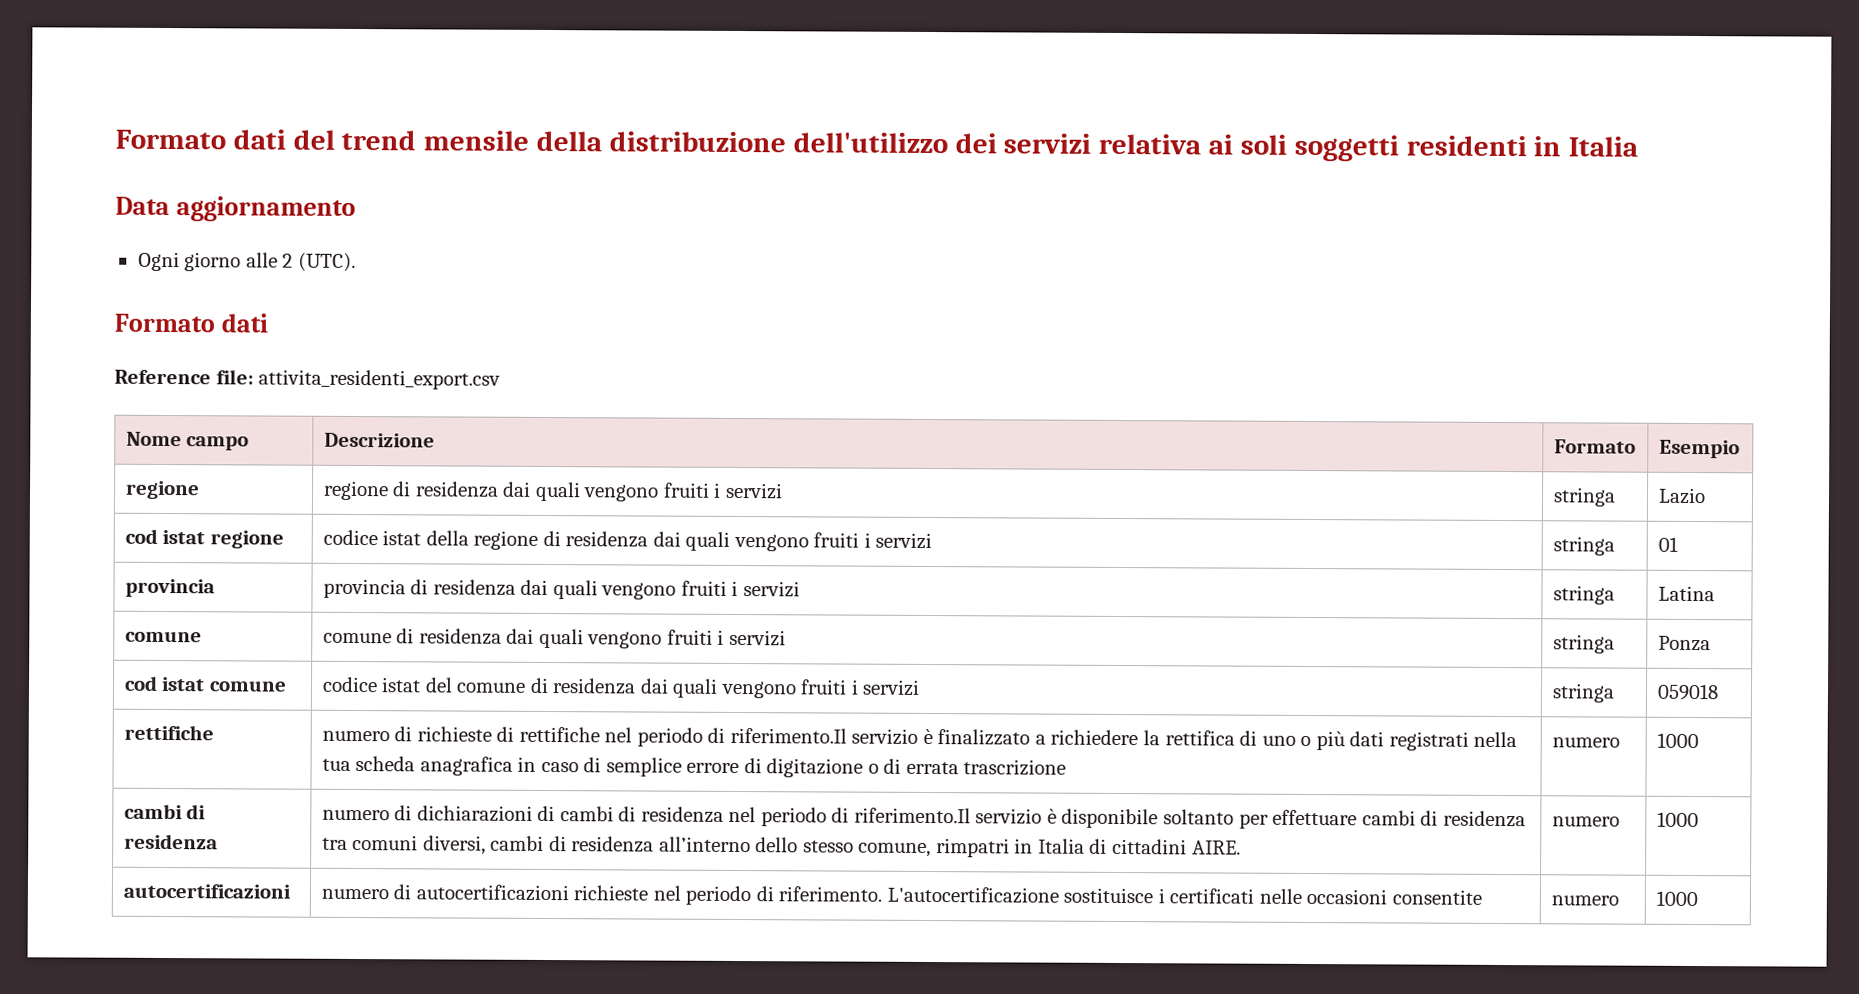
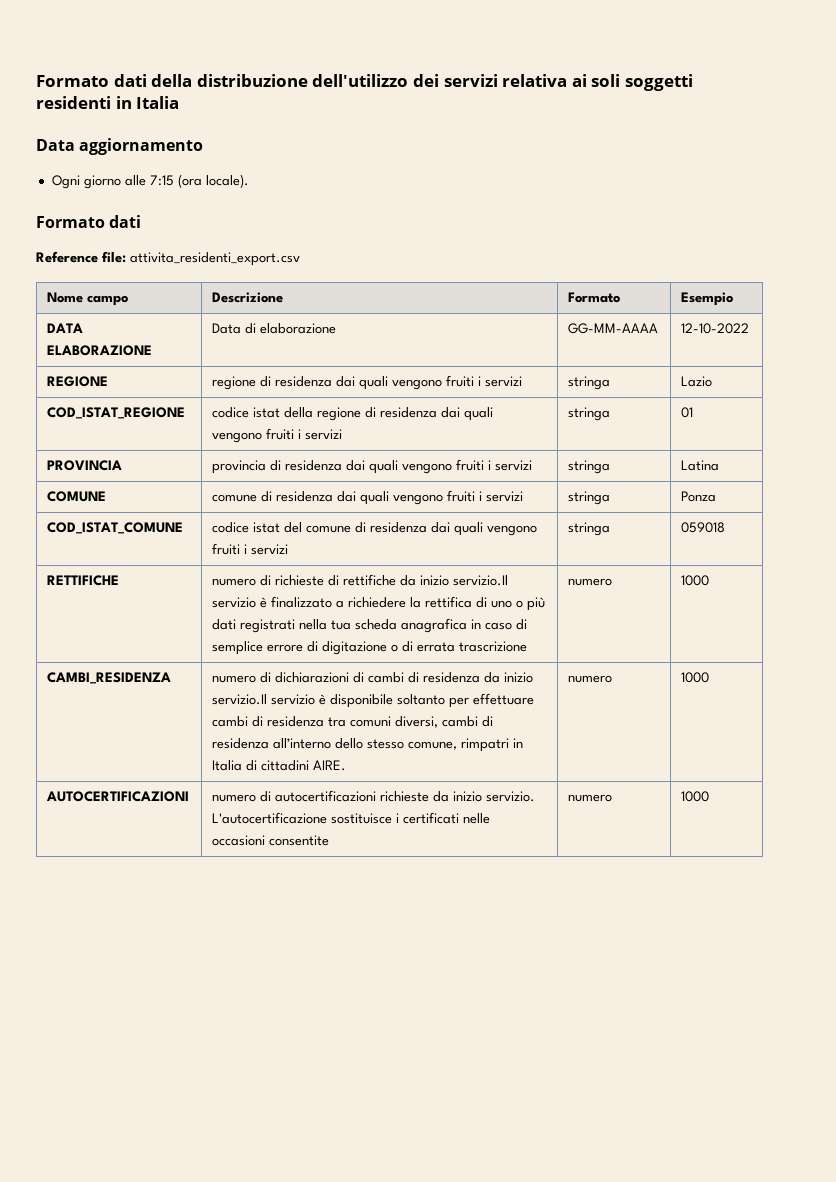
[115,129,530,151] Formato dati del trend mensile -> [36,74,147,87] Formato dati
[282,252,356,272] 2 (UTC). -> [149,174,249,188] 7:15 (ora locale).
[124,480,200,500] regione -> [47,323,84,333] [47,345,153,356] [212,323,337,334] [568,323,659,334] [681,323,750,334] [47,376,109,387] DATA ELABORAZIONE | Data di elaborazione | GG-MM-AAAA | 12-10-2022 // REGIONE
[124,528,284,549] cod istat regione -> [47,407,186,419] COD_ISTAT_REGIONE
[124,578,215,598] provincia -> [47,460,123,471] PROVINCIA
[124,630,202,643] comune -> [47,491,107,502] COMUNE
[123,675,287,692] cod istat comune -> [47,522,184,534] COD_ISTAT_COMUNE
[123,724,214,741] rettifiche -> [47,575,120,586] RETTIFICHE
[604,727,847,747] nel periodo di riferimento.Il -> [400,575,509,586] da inizio servizio.Il
[123,803,207,820] [123,833,218,850] cambi di residenza -> [47,672,172,684] CAMBI_RESIDENZA
[728,806,971,827] nel periodo di riferimento.Il -> [484,672,534,683] [212,694,268,705] da inizio servizio.Il
[122,883,291,899] autocertificazioni -> [46,791,190,802] AUTOCERTIFICAZIONI
[652,885,883,906] nel periodo di riferimento. -> [433,791,536,802] da inizio servizio.

